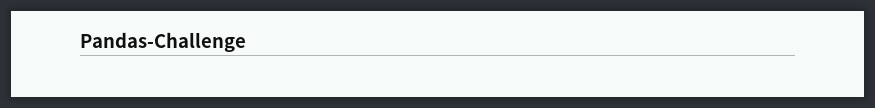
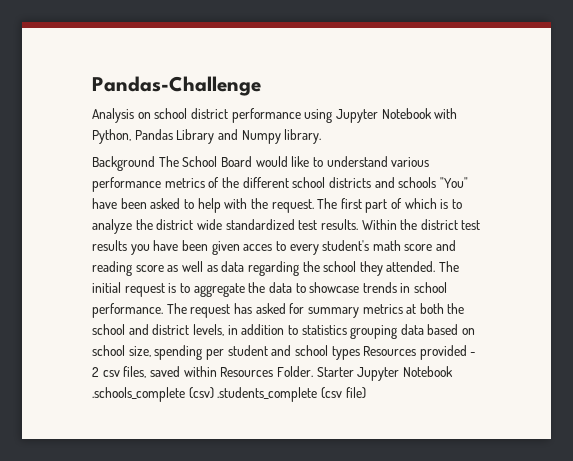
(246, 42) none -> [92,108,458,123] [92,129,322,144] [92,156,430,171] [92,177,468,192] [92,198,463,213] [92,219,481,234] [92,240,457,255] [92,261,460,276] [92,282,448,297] [92,303,465,318] [92,324,476,339] [92,345,477,360] [92,366,453,381] [92,387,366,402] // Analysis on school district performance using Jupyter Notebook with Python, Pandas Library and Numpy library. // Background The School Board would like to understand various performance metrics of the different school districts and schools "You" have been asked to help with the request. The first part of which is to analyze the district wide standardized test results. Within the district test results you have been given acces to every student's math score and reading score as well as data regarding the school they attended. The initial request is to aggregate the data to showcase trends in school performance. The request has asked for summary metrics at both the school and district levels, in addition to statistics grouping data based on school size, spending per student and school types Resources provided - 2 csv files, saved within Resources Folder. Starter Jupyter Notebook .schools_complete (csv) .students_complete (csv file)

